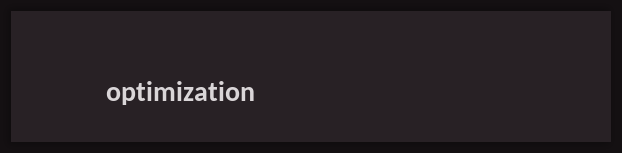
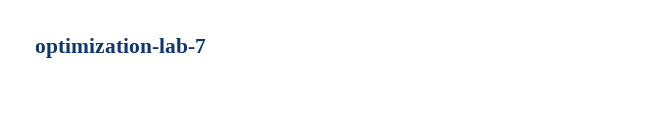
[106,81,255,105] optimization -> [35,38,206,58] optimization-lab-7

